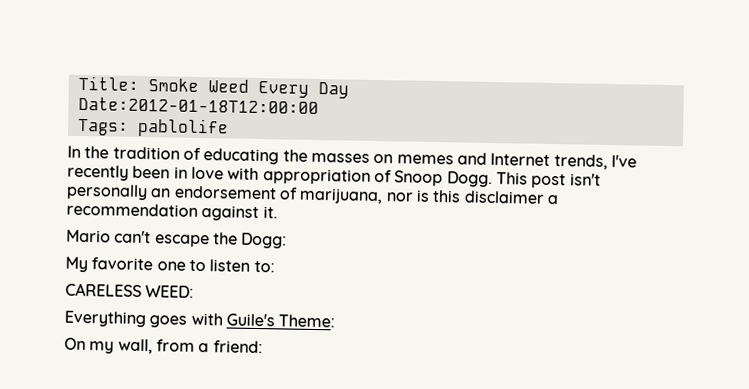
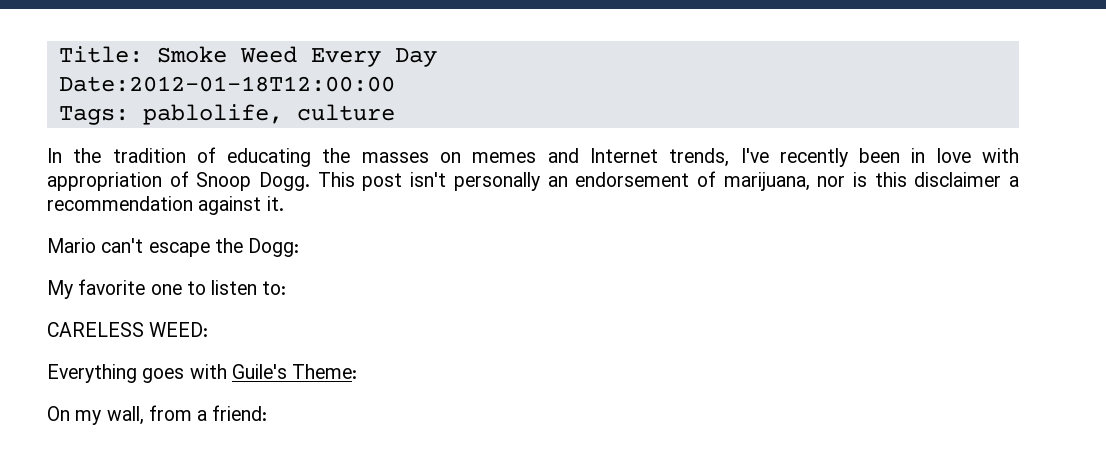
[136,117,229,138] pablolife -> [142,104,395,125] pablolife, culture

